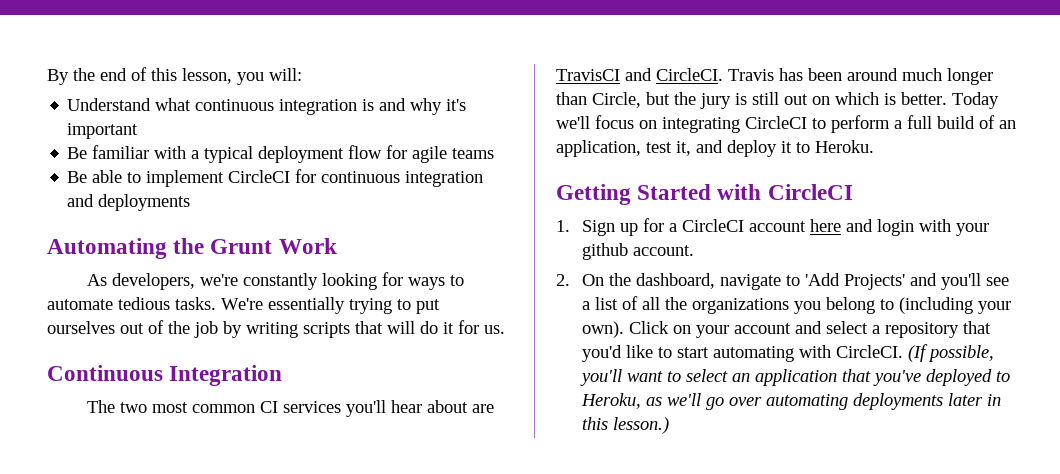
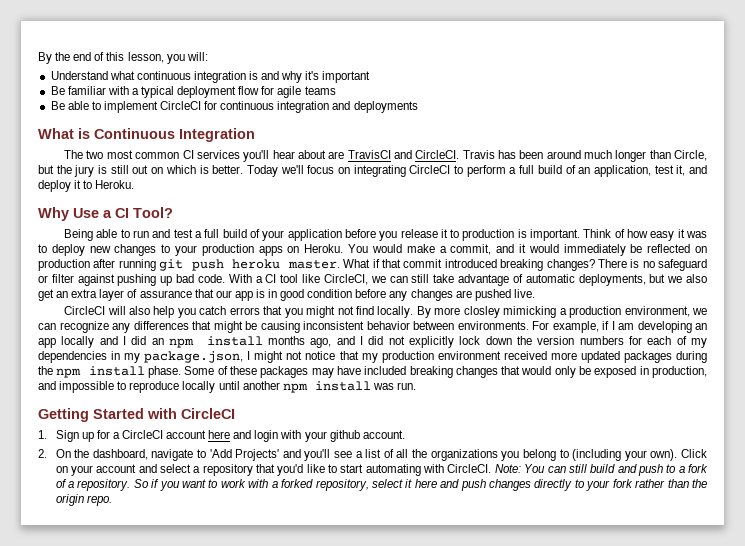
[47,238,337,259] [86,272,464,290] [47,297,440,314] [47,320,505,338] Automating the Grunt Work // As developers, we're constantly looking for ways to automate tedious tasks. We're essentially trying to put ourselves out of the job by writing scripts that will do it for us. // -> [38,128,90,139] What is
(874, 146) none -> [38,207,173,221] [64,229,708,241] [38,244,707,256] [38,259,707,271] [38,274,708,286] [38,289,535,301] [64,306,707,318] [38,321,707,333] [38,336,707,348] [38,351,707,363] [38,366,708,378] [38,381,416,393] // Why Use a CI Tool? // Being able to run and test a full build of your application before you release it to production is important. Think of how easy it was to deploy new changes to your production apps on Heroku. You would make a commit, and it would immediately be reflected on production after running git push heroku master. What if that commit introduced breaking changes? There is no safeguard or filter against pushing up bad code. With a CI tool like CircleCI, we can still take advantage of automatic deployments, but we also get an extra layer of assurance that our app is in good condition before any changes are pushed live. // CircleCI will also help you catch errors that you might not find locally. By more closley mimicking a production environment, we can recognize any differences that might be causing inconsistent behavior between environments. For example, if I am developing an app locally and I did an npm install months ago, and I did not explicitly lock down the version numbers for each of my dependencies in my package.json, I might not notice that my production environment received more updated packages during the npm install phase. Some of these packages may have included breaking changes that would only be exposed in production, and impossible to reproduce locally until another npm install was run.
[908,344,995,362] [580,369,1011,386] [581,393,1002,410] [582,417,670,434] (If possible, you'll want to select an application that you've deployed to Heroku, as we'll go over automating deployments later in this lesson.) -> [494,464,709,476] [55,479,707,491] [55,494,112,506] Note: You can still build and push to a fork of a repository. So if you want to work with a forked repository, select it here and push changes directly to your fork rather than the origin repo.

